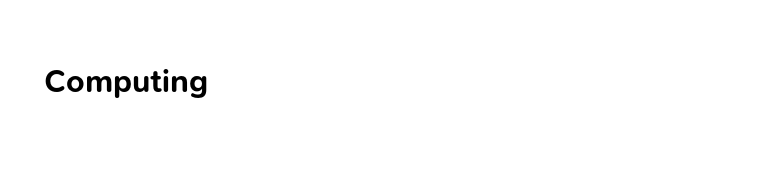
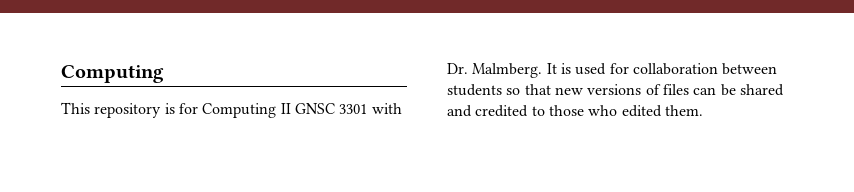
[44,69,208,98] Computing -> [61,65,164,83] [61,102,402,118] [447,63,778,78] [447,84,784,96] [447,105,703,117] Computing // This repository is for Computing II GNSC 3301 with Dr. Malmberg. It is used for collaboration between students so that new versions of files can be shared and credited to those who edited them.

